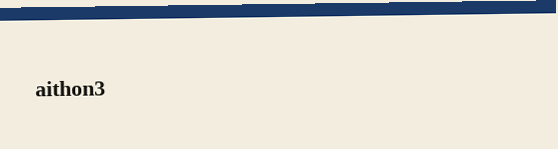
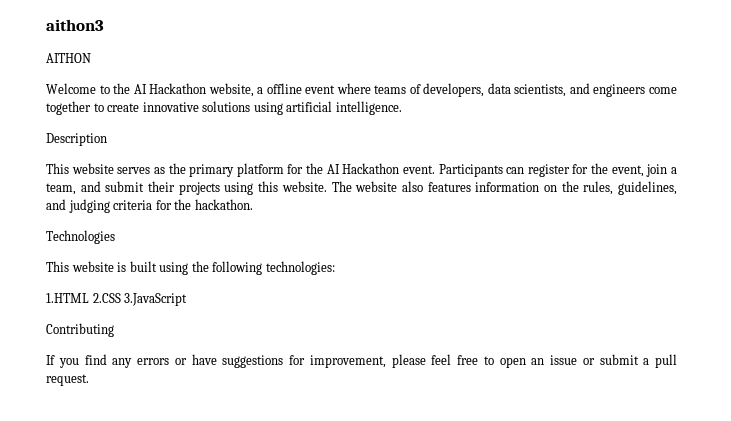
(106, 88) none -> [46,53,91,63] [46,83,678,97] [46,101,402,115] [46,133,107,146] [46,163,678,177] [46,181,677,195] [46,199,253,213] [46,230,115,244] [46,261,335,275] [46,293,188,306] [46,323,114,337] [46,354,677,368] [46,374,89,386] // AITHON // Welcome to the AI Hackathon website, a offline event where teams of developers, data scientists, and engineers come together to create innovative solutions using artificial intelligence. // Description // This website serves as the primary platform for the AI Hackathon event. Participants can register for the event, join a team, and submit their projects using this website. The website also features information on the rules, guidelines, and judging criteria for the hackathon. // Technologies // This website is built using the following technologies: // 1.HTML 2.CSS 3.JavaScript // Contributing // If you find any errors or have suggestions for improvement, please feel free to open an issue or submit a pull request.

